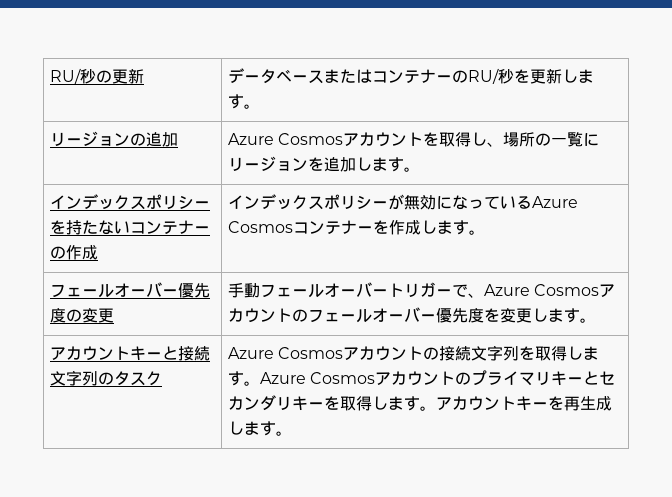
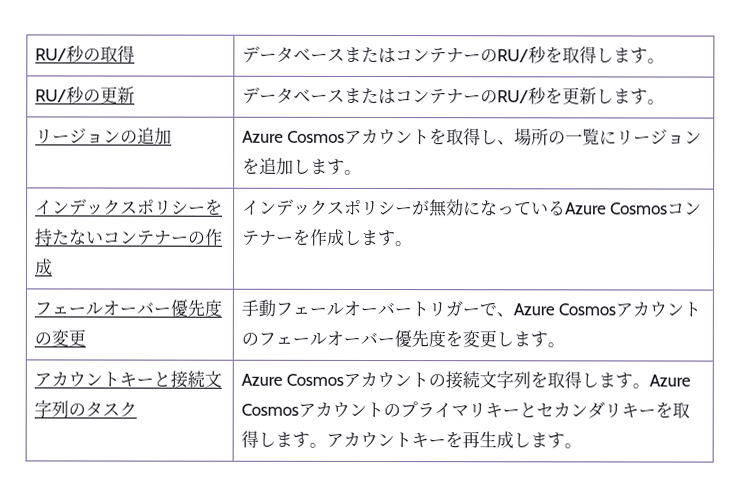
[49,68,112,84] RU/秒の -> [34,45,135,63] [241,45,665,64] [34,86,101,104] RU/秒の取得 | データベースまたはコンテナーのRU/秒を取得します。 // RU/秒の

